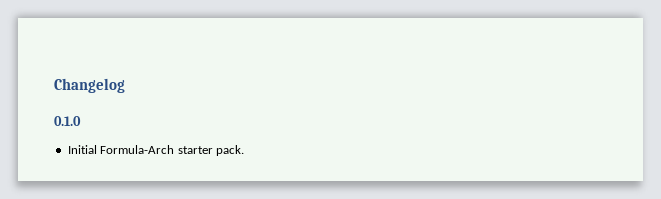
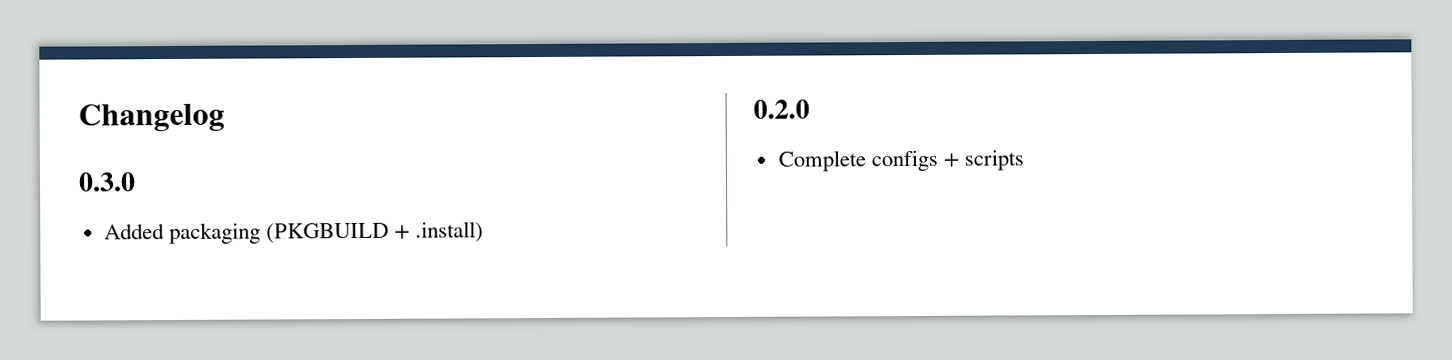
[54,116,81,126] [67,145,244,156] 0.1.0 // Initial Formula-Arch starter pack. -> [78,172,136,192] [103,221,485,245] [753,99,810,119] [777,149,1024,172] 0.3.0 // Added packaging (PKGBUILD + .install) // 0.2.0 // Complete configs + scripts

